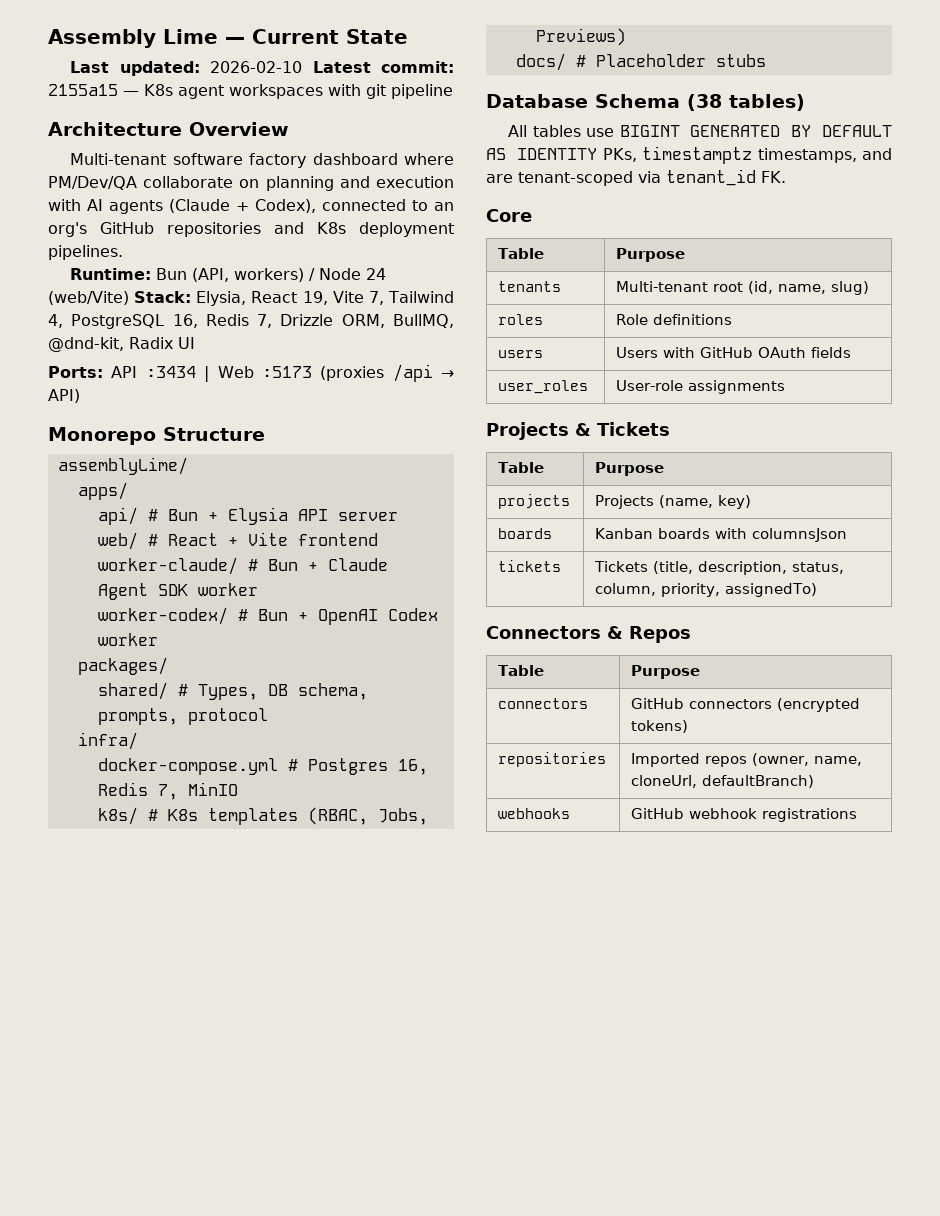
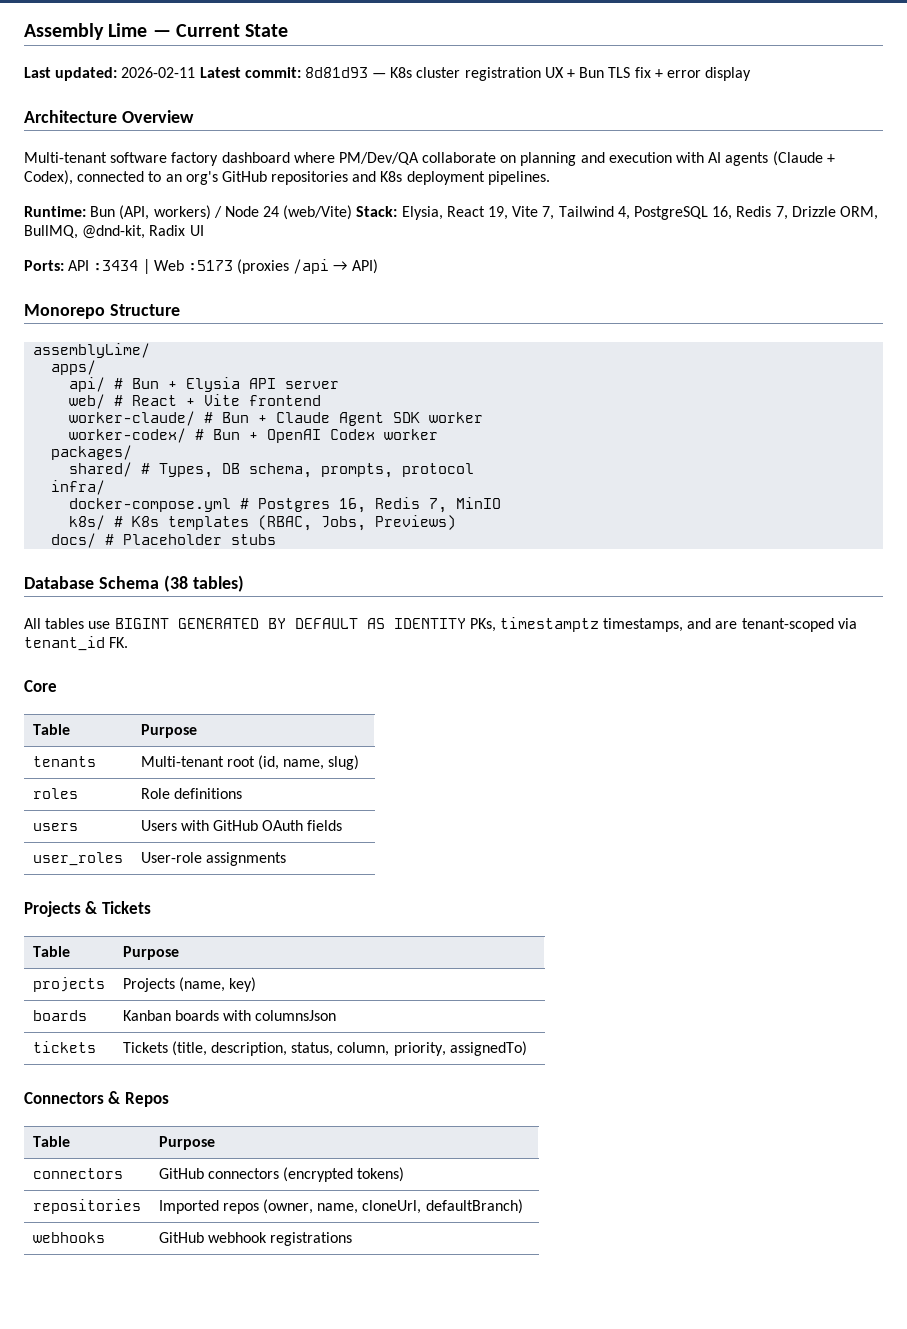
[210,61,303,73] 2026-02-10 -> [121,67,196,78] 2026-02-11
[48,84,118,96] 2155a15 -> [304,67,368,78] 8d81d93
[178,84,453,99] agent workspaces with git pipeline -> [416,67,752,81] cluster registration UX + Bun TLS fix + error display

